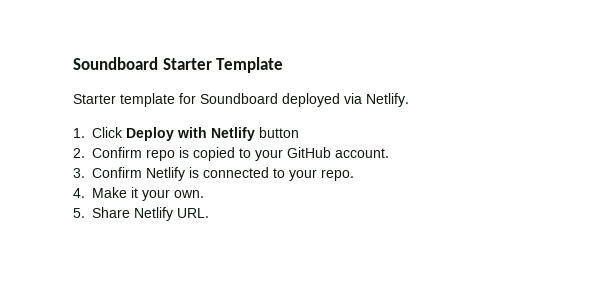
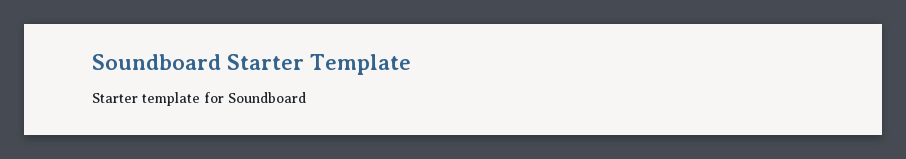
[282,93,409,107] [73,127,299,141] [73,147,389,161] [73,167,354,181] [73,187,204,201] [73,207,209,221] deployed via Netlify. // 1. Click Deploy with Netlify button // 2. Confirm repo is copied to your GitHub account. // 3. Confirm Netlify is connected to your repo. // 4. Make it your own. // 5. Share Netlify URL. -> (306, 97) none

